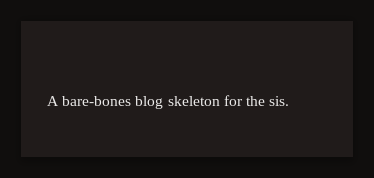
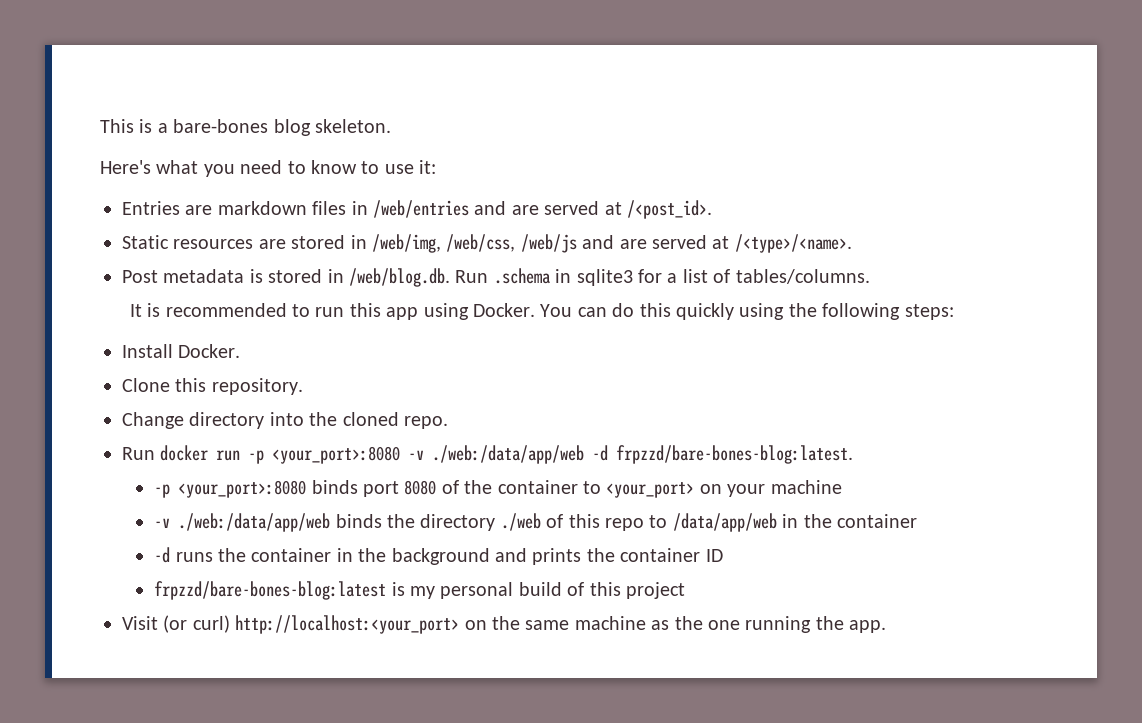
[47,95,290,109] A bare-bones blog skeleton for the sis. -> [100,119,391,136] [100,160,437,177] [122,200,712,219] [122,234,852,253] [122,268,870,287] [129,303,954,320] [122,344,241,358] [122,378,303,395] [122,412,448,429] [122,445,854,464] [154,480,842,498] [154,513,917,532] [154,547,723,565] [154,581,685,600] [122,615,887,634] This is a bare-bones blog skeleton. // Here's what you need to know to use it: // Entries are markdown files in /web/entries and are served at /<post_id>. // Static resources are stored in /web/img, /web/css, /web/js and are served at /<type>/<name>. // Post metadata is stored in /web/blog.db. Run .schema in sqlite3 for a list of tables/columns. // It is recommended to run this app using Docker. You can do this quickly using the following steps: // Install Docker. // Clone this repository. // Change directory into the cloned repo. // Run docker run -p <your_port>:8080 -v ./web:/data/app/web -d frpzzd/bare-bones-blog:latest. // -p <your_port>:8080 binds port 8080 of the container to <your_port> on your machine // -v ./web:/data/app/web binds the directory ./web of this repo to /data/app/web in the container // -d runs the container in the background and prints the container ID // frpzzd/bare-bones-blog:latest is my personal build of this project // Visit (or curl) http://localhost:<your_port> on the same machine as the one running the app.

